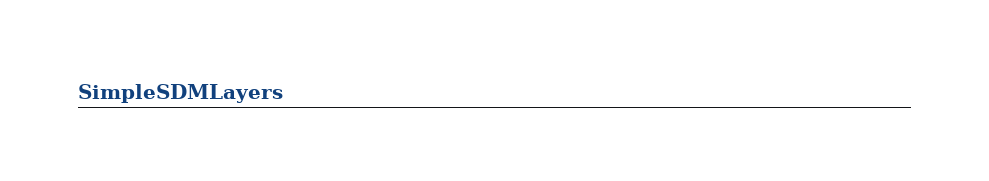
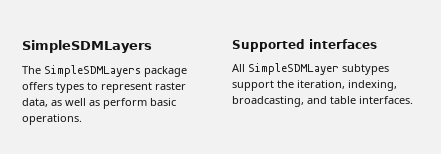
[78,84,283,103] SimpleSDMLayers -> [22,40,152,53] [22,65,187,77] [22,82,186,93] [22,98,176,109] [22,114,82,125] [232,39,377,52] [232,63,389,75] [232,80,397,91] [232,96,413,107] SimpleSDMLayers // The SimpleSDMLayers package offers types to represent raster data, as well as perform basic operations. // Supported interfaces // All SimpleSDMLayer subtypes support the iteration, indexing, broadcasting, and table interfaces.

